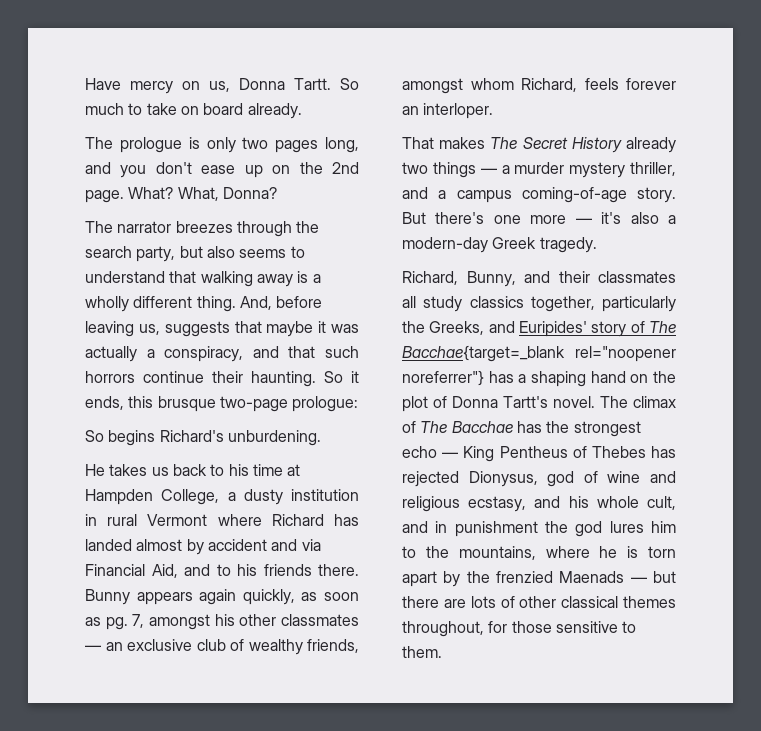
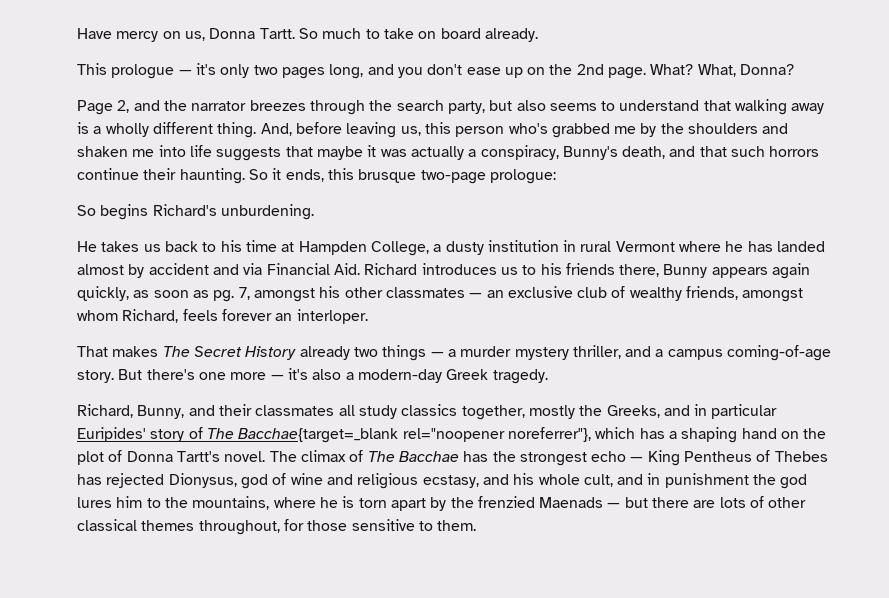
[85,137,200,153] The prologue is -> [77,63,216,79] This prologue — it's
[85,221,113,233] The -> [77,100,187,115] Page 2, and the
(160, 329) none -> [424,122,789,138] [77,145,212,157] this person who's grabbed me by the shoulders and shaken me into life
(244, 354) none -> [562,146,666,160] Bunny's death,
[271,514,324,526] Richard -> [725,241,744,252] he
[151,564,210,578] Aid, and -> [333,263,518,275] Aid. Richard introduces us
[318,564,359,576] there. -> [619,264,660,277] there,
[602,296,676,312] particularly -> [528,405,575,419] mostly
(515, 327) none -> [694,404,778,419] in particular
[402,370,484,386] noreferrer"} -> [507,427,636,442] noreferrer"}, which

